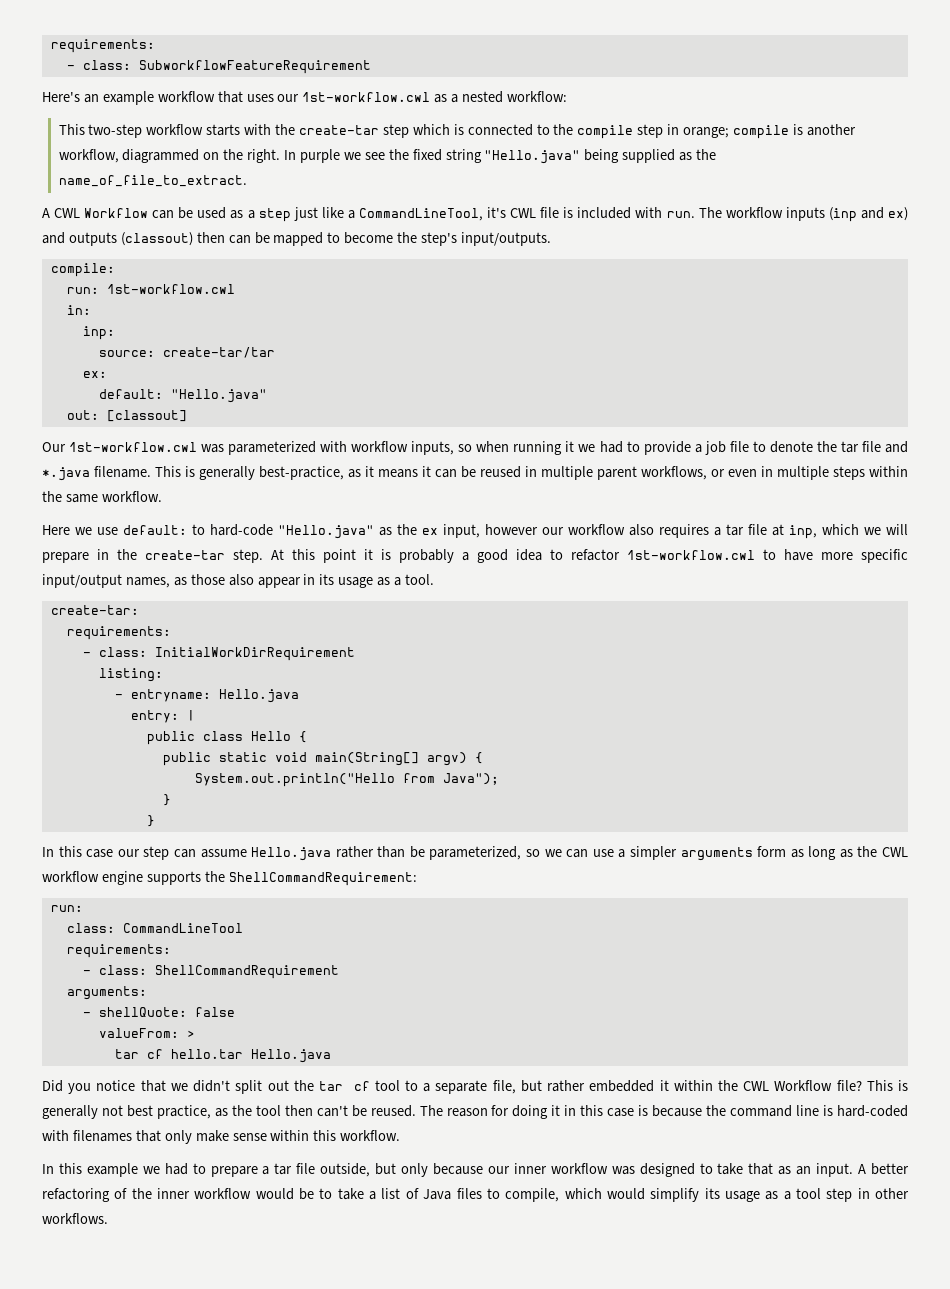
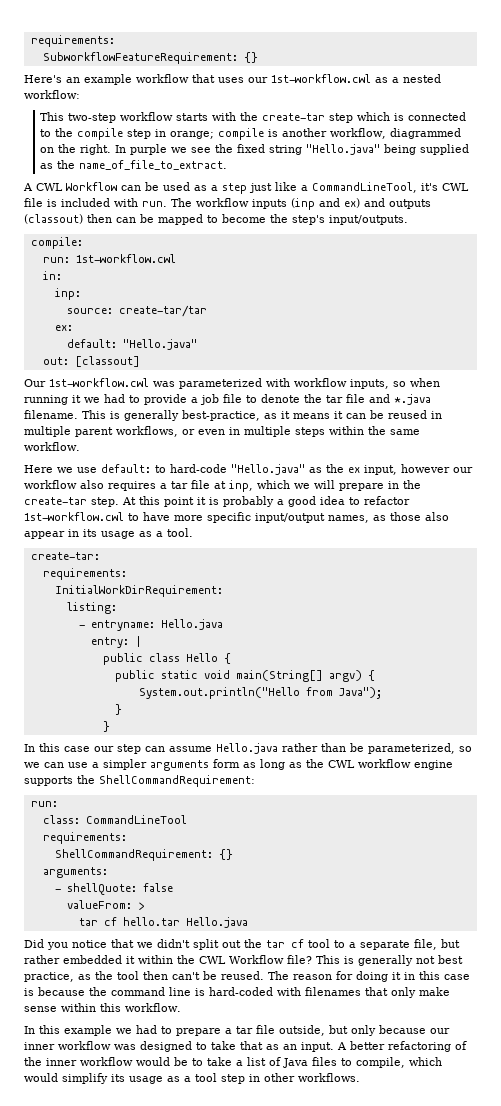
[50,39,155,53] [66,60,371,74] requirements: // - class: SubworkflowFeatureRequirement -> [30,35,115,47] [42,52,258,64] requirements: // SubworkflowFeatureRequirement: {}
[82,647,355,661] - class: InitialWorkDirRequirement -> [54,585,223,597] InitialWorkDirRequirement:
[82,965,339,979] - class: ShellCommandRequirement -> [54,849,233,861] ShellCommandRequirement: {}

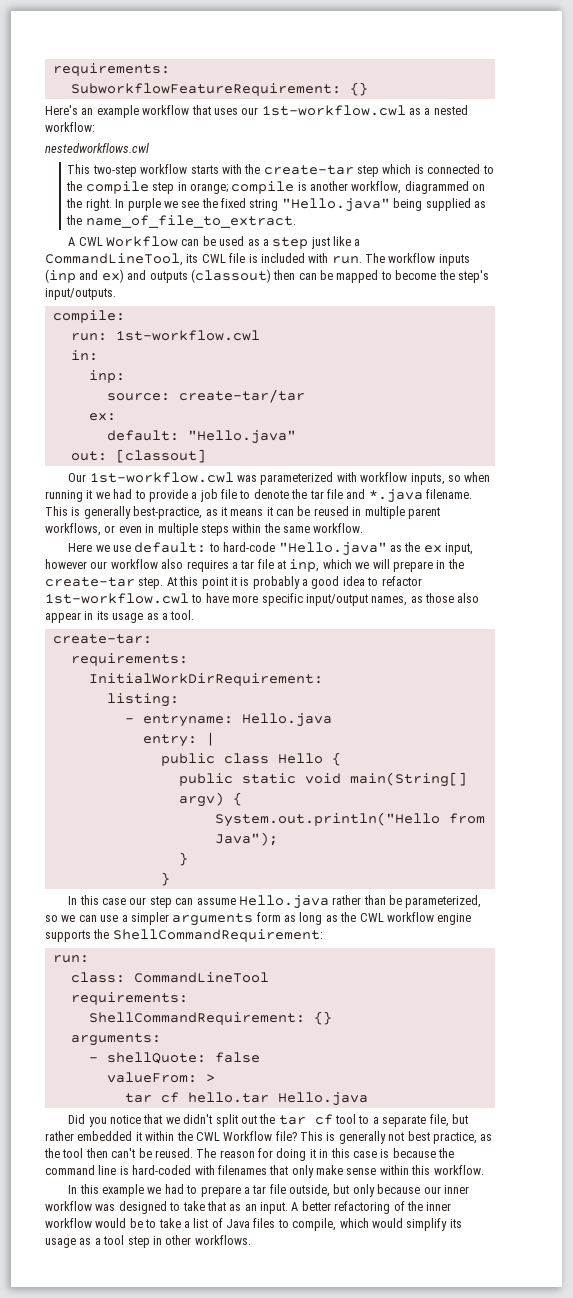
(80, 94) none -> [45,143,149,153] // nestedworkflows.cwl
[421,183,438,191] it's -> [186,254,199,263] its

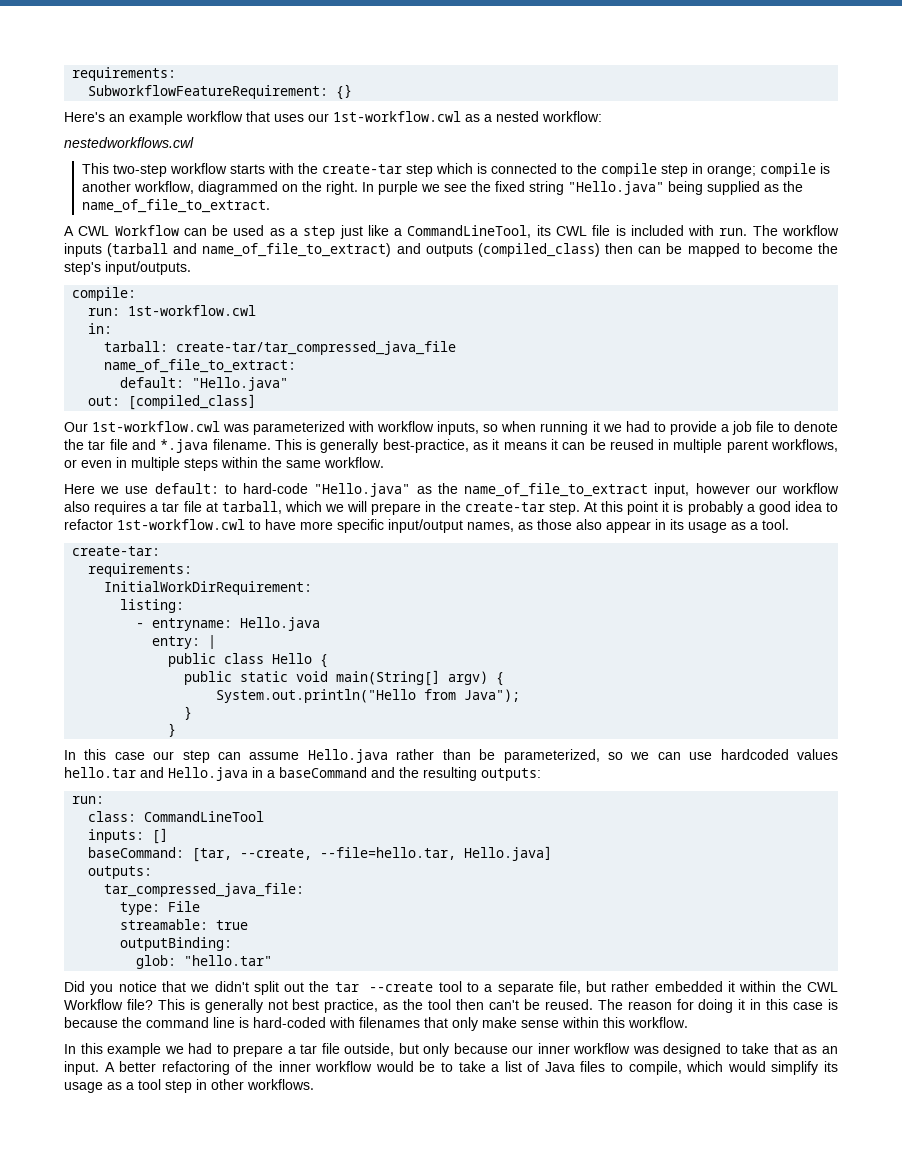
[45,269,124,283] (inp and ex) -> [107,243,392,257] (tarball and name_of_file_to_extract)
[190,269,271,283] (classout) -> [477,243,600,257] (compiled_class)
[88,370,125,383] [106,389,305,403] [88,413,116,421] inp: // source: create-tar/tar // ex: -> [104,341,457,355] [104,359,297,373] tarball: create-tar/tar_compressed_java_file // name_of_file_to_extract:
[115,449,206,463] [classout] -> [128,394,257,410] [compiled_class]
[423,545,442,553] ex -> [464,483,649,497] name_of_file_to_extract
[289,559,320,572] inp, -> [221,501,282,514] tarball,
[121,912,472,926] [45,929,323,942] [52,955,89,963] [70,972,269,983] [70,992,188,1005] [88,1011,332,1025] [70,1033,161,1046] [88,1052,260,1064] [106,1072,215,1083] [124,1092,368,1106] a simpler arguments form as long as the CWL workflow engine supports the ShellCommandRequirement: // run: // class: CommandLineTool // requirements: // ShellCommandRequirement: {} // arguments: // - shellQuote: false // valueFrom: > // tar cf hello.tar Hello.java -> [720,749,838,760] [64,767,541,781] [72,796,105,804] [88,811,265,822] [88,828,169,844] [88,846,553,862] [88,866,153,879] [104,883,305,897] [120,901,201,915] [120,919,249,930] [120,937,233,951] [136,955,273,969] hardcoded values hello.tar and Hello.java in a baseCommand and the resulting outputs: // run: // class: CommandLineTool // inputs: [] // baseCommand: [tar, --create, --file=hello.tar, Hello.java] // outputs: // tar_compressed_java_file: // type: File // streamable: true // outputBinding: // glob: "hello.tar"
[314,1114,333,1125] cf -> [369,982,434,992] --create

